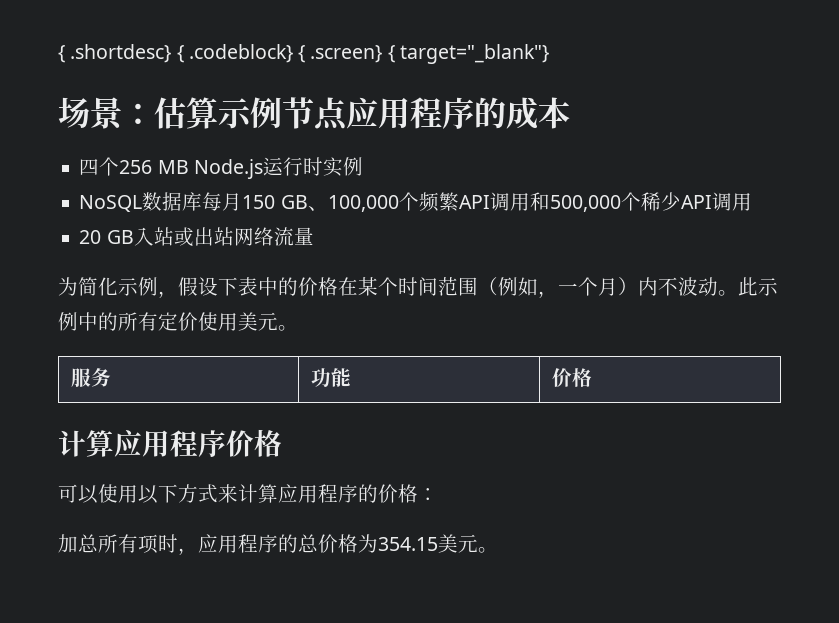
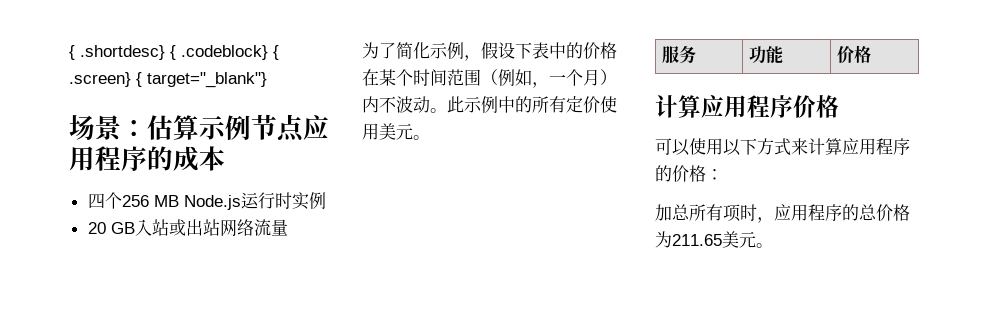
[79,192,752,212] // NoSQL数据库每月150 GB、100,000个频繁API调用和500,000个稀少API调用 -> (326, 200) none
(78, 286) none -> [379,42,396,59] 了
[378,537,438,551] 354.15 -> [672,234,722,246] 211.65

